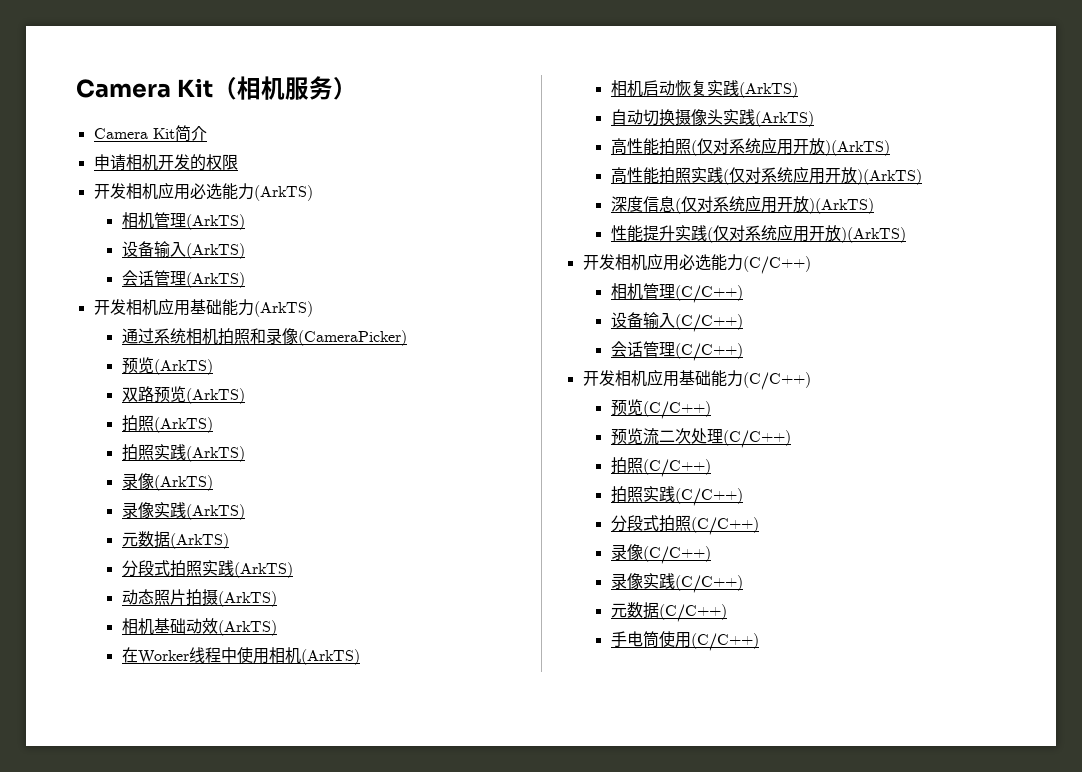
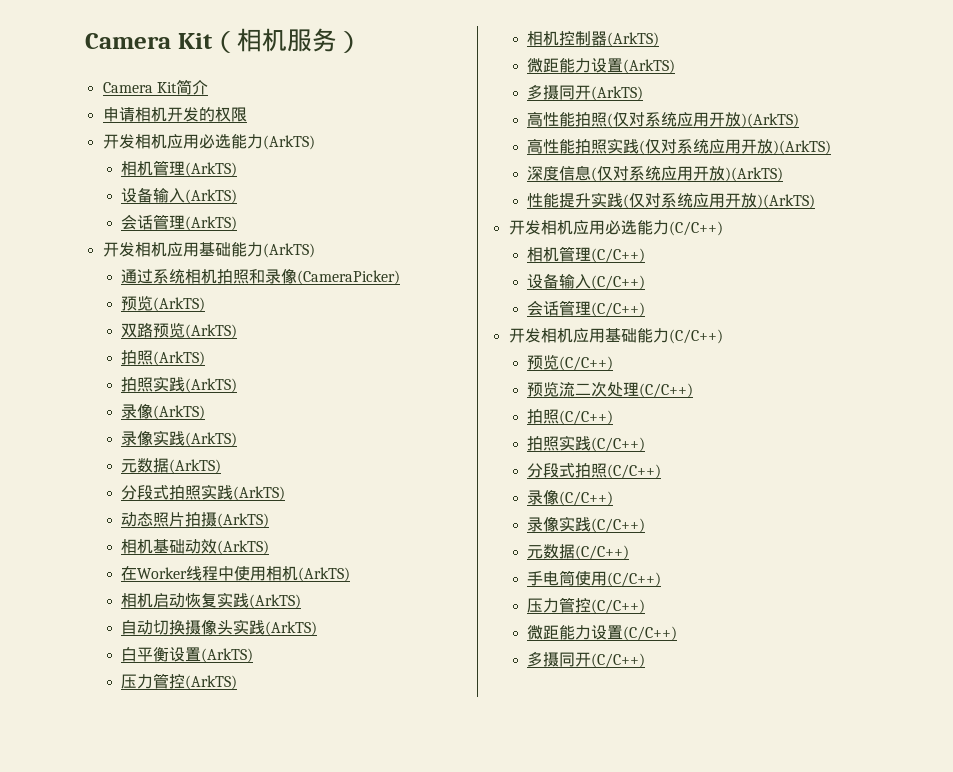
(814, 119) none -> [120,647,253,663] [120,673,237,690] [526,31,659,47] [526,58,675,74] [526,84,643,101] // 白平衡设置(ArkTS) // 压力管控(ArkTS) // 相机控制器(ArkTS) // 微距能力设置(ArkTS) // 多摄同开(ArkTS)
(759, 642) none -> [526,597,645,614] [526,625,677,641] [526,651,645,668] // 压力管控(C/C++) // 微距能力设置(C/C++) // 多摄同开(C/C++)

